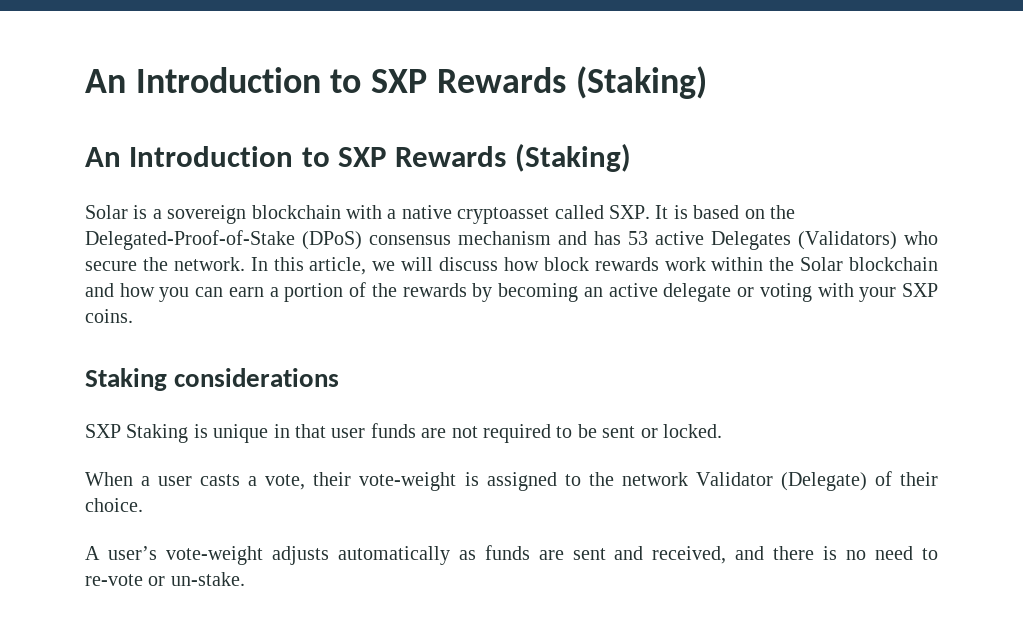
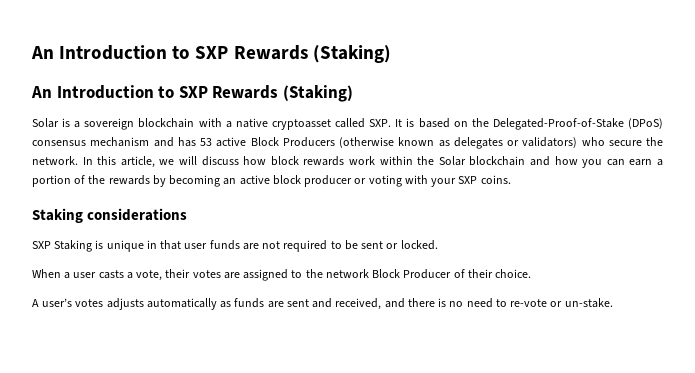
[711,231,897,250] Delegates (Validators) -> [250,137,578,149] Block Producers (otherwise known as delegates or validators)
[663,283,732,302] delegate -> [272,175,353,187] block producer
[359,472,479,491] vote-weight is -> [192,270,240,279] votes are
[695,472,867,491] Validator (Delegate) -> [372,269,452,279] Block Producer
[165,546,263,565] vote-weight -> [75,299,104,307] votes

